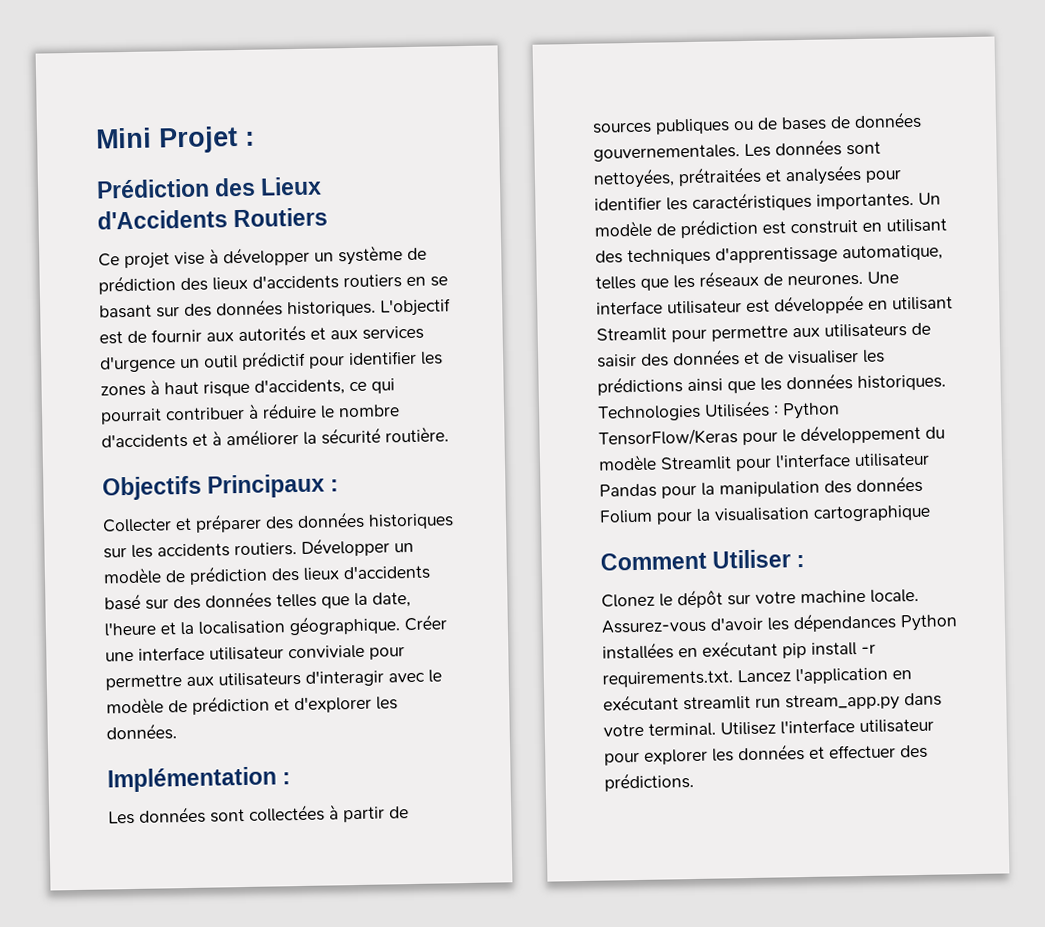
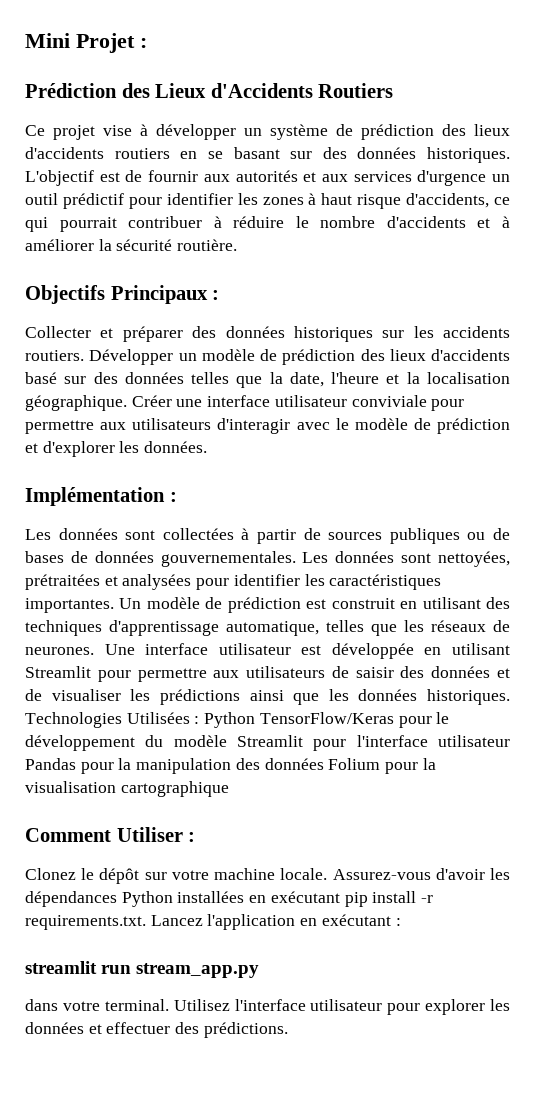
(679, 702) none -> [395,918,401,926] : //
(900, 702) none -> (260, 970) //

